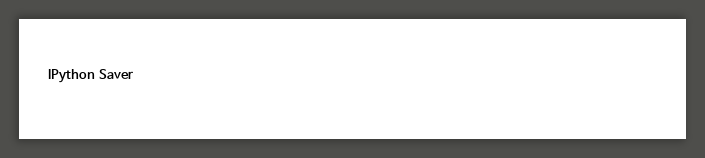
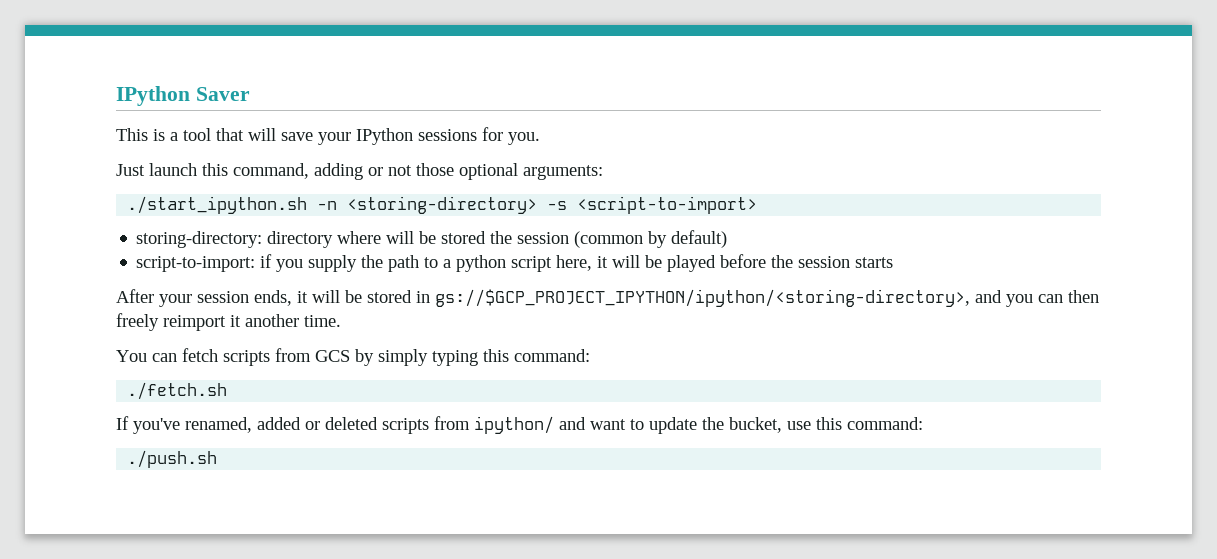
(133, 74) none -> [116,127,540,145] [116,163,603,180] [127,196,758,214] [136,230,728,248] [136,254,894,272] [116,289,1099,307] [116,313,341,331] [116,348,590,366] [127,382,228,400] [116,416,923,434] [127,450,218,468] // This is a tool that will save your IPython sessions for you. // Just launch this command, adding or not those optional arguments: // ./start_ipython.sh -n <storing-directory> -s <script-to-import> // storing-directory: directory where will be stored the session (common by default) // script-to-import: if you supply the path to a python script here, it will be played before the session starts // After your session ends, it will be stored in gs://$GCP_PROJECT_IPYTHON/ipython/<storing-directory>, and you can then freely reimport it another time. // You can fetch scripts from GCS by simply typing this command: // ./fetch.sh // If you've renamed, added or deleted scripts from ipython/ and want to update the bucket, use this command: // ./push.sh

